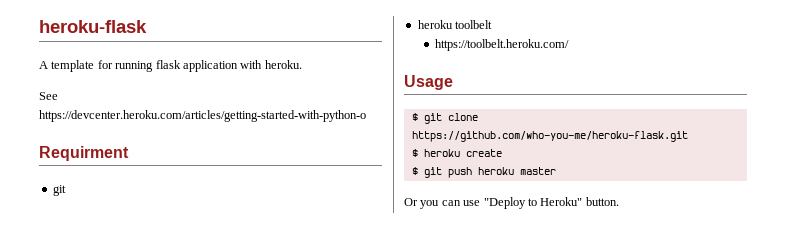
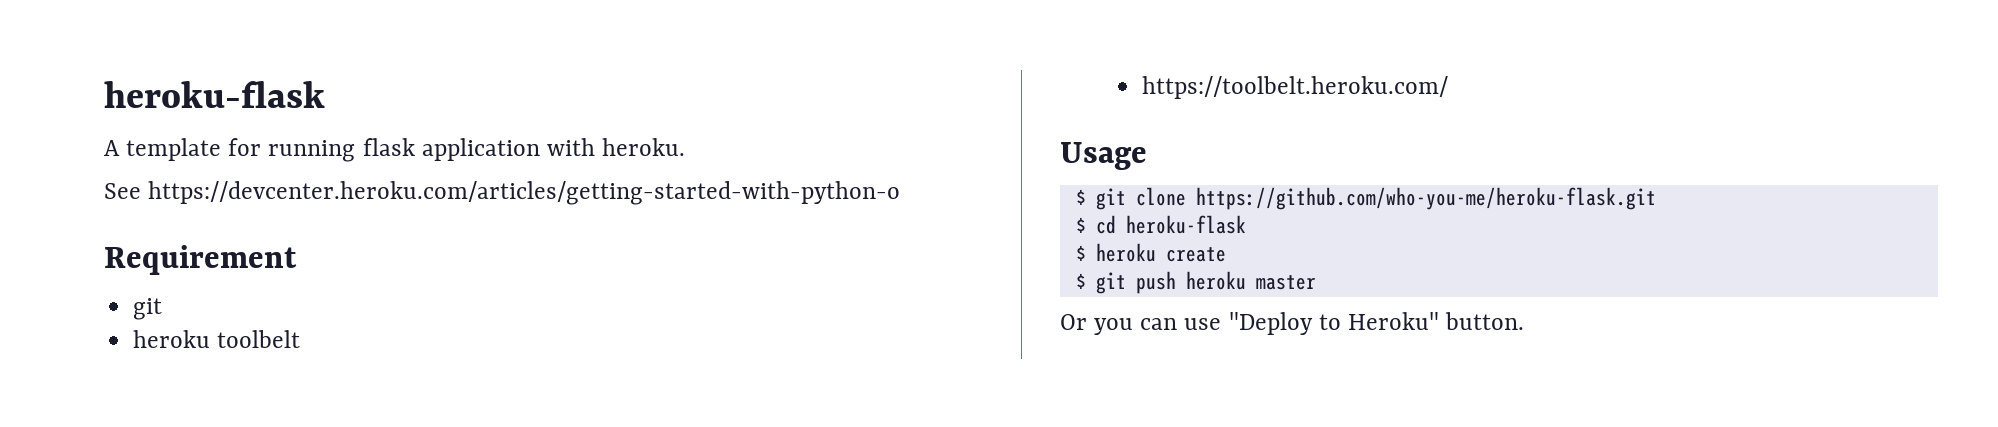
[39,146,129,161] Requirment -> [104,245,297,275] Requirement
(688, 136) none -> [1075,215,1246,234] // $ cd heroku-flask

